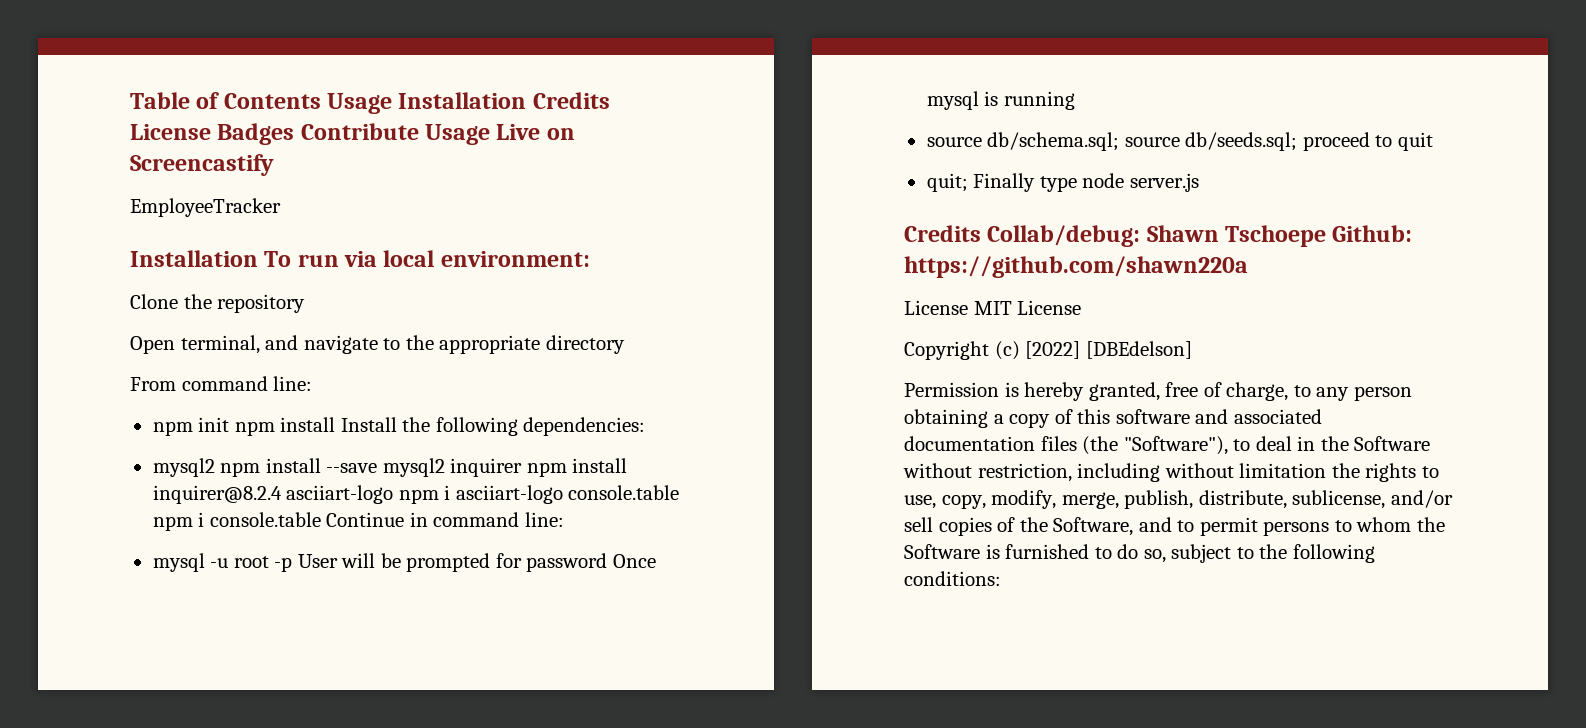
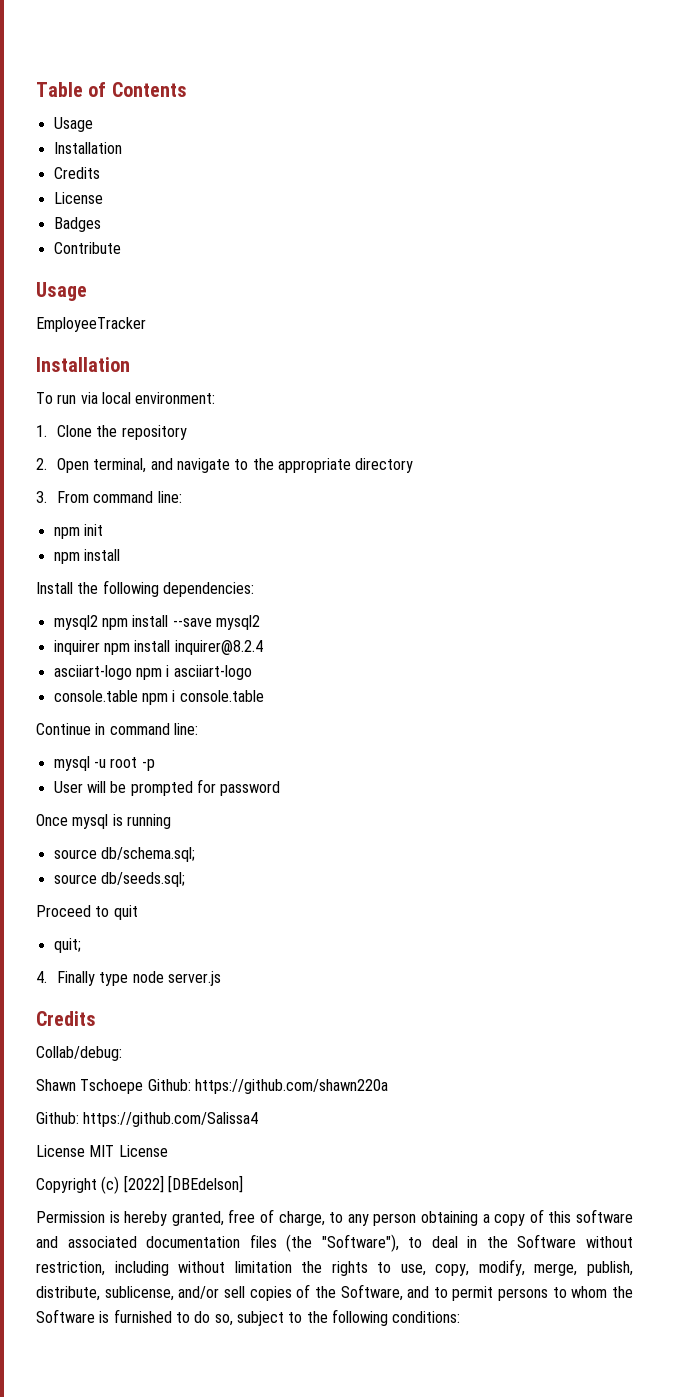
[327,92,610,114] [130,124,211,140] Usage Installation Credits License -> [53,117,93,132] [53,142,122,154] [53,167,100,179] [53,192,103,204] // Usage // Installation // Credits // License //
(295, 134) none -> (101, 224) //
[425,124,575,145] [130,154,274,176] Usage Live on Screencastify -> [36,282,87,301] // Usage
(258, 258) none -> (130, 364) //
(590, 259) none -> [36,425,47,437] 1.
(306, 303) none -> [36,458,47,470] 2.
(625, 344) none -> [36,491,47,503] 3.
[234,417,336,436] npm install -> [53,549,120,564] // npm install //
(445, 467) none -> (260, 622) //
(282, 494) none -> (263, 647) //
(563, 494) none -> (252, 672) //
(321, 519) none -> (264, 696) //
(293, 564) none -> (155, 765) //
(608, 562) none -> (281, 788) //
(1120, 141) none -> (195, 854) //
[1302,132,1370,151] proceed -> [36,905,91,917] // Proceed
(968, 182) none -> [36,971,47,983] // 4.
(981, 233) none -> (96, 1018) //
(1141, 236) none -> (122, 1053) //
(1248, 267) none -> [36,1112,259,1127] // Github: https://github.com/Salissa4

